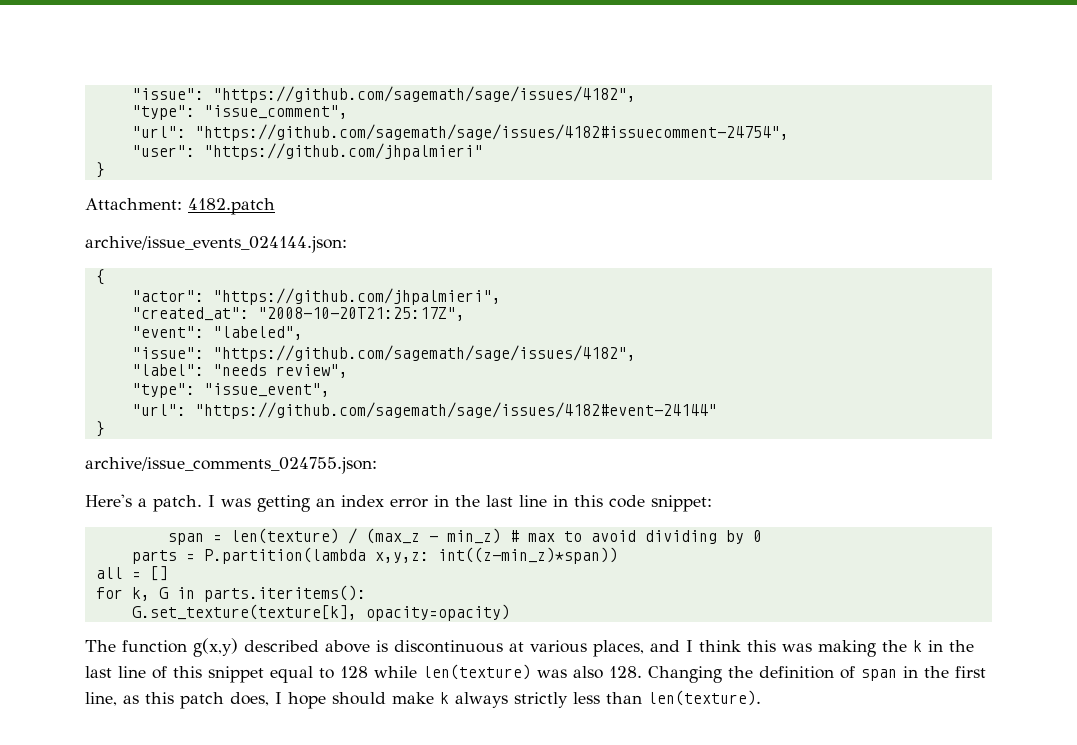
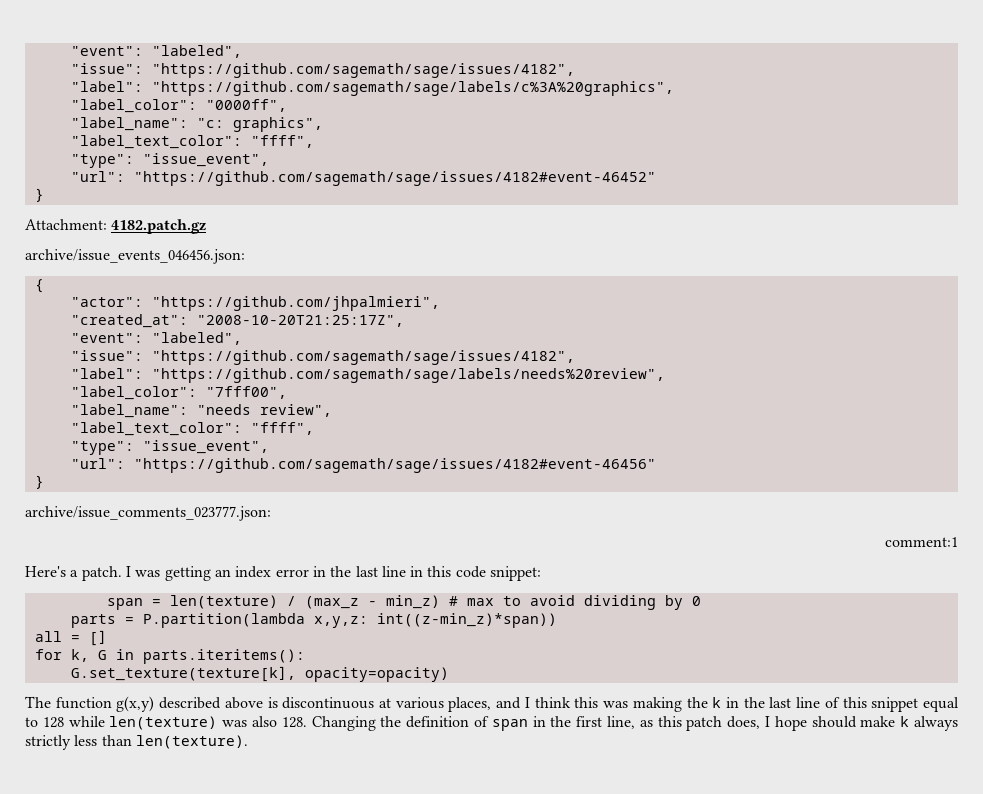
[131,86,636,103] [131,105,348,120] [131,124,789,141] [131,143,483,160] "issue": "https://github.com/sagemath/sage/issues/4182", // "type": "issue_comment", // "url": "https://github.com/sagemath/sage/issues/4182#issuecomment-24754", // "user": "https://github.com/jhpalmieri" -> [70,45,242,58] [70,63,575,78] [70,81,674,96] [70,99,287,113] [70,117,323,132] [70,135,314,149] [70,153,269,168] [70,171,656,186] "event": "labeled", // "issue": "https://github.com/sagemath/sage/issues/4182", // "label": "https://github.com/sagemath/sage/labels/c%3A%20graphics", // "label_color": "0000ff", // "label_name": "c: graphics", // "label_text_color": "ffff", // "type": "issue_event", // "url": "https://github.com/sagemath/sage/issues/4182#event-46452"
[188,198,275,215] [85,236,347,253] 4182.patch // archive/issue_events_024144.json: -> [111,219,207,234] [25,249,245,264] 4182.patch.gz // archive/issue_events_046456.json:
(204, 370) none -> [151,368,665,383] [70,386,287,400] [70,404,188,418] "https://github.com/sagemath/sage/labels/needs%20review", // "label_color": "7fff00", // "label_name":
[131,383,330,398] [131,402,717,419] [95,421,105,437] [85,457,377,474] // "type": "issue_event", // "url": "https://github.com/sagemath/sage/issues/4182#event-24144" // } // archive/issue_comments_024755.json: -> [70,422,314,436] [70,440,269,455] [70,458,656,473] [34,475,44,489] [25,506,271,521] [885,537,958,547] // "label_text_color": "ffff", // "type": "issue_event", // "url": "https://github.com/sagemath/sage/issues/4182#event-46456" // } // archive/issue_comments_023777.json: // comment:1

